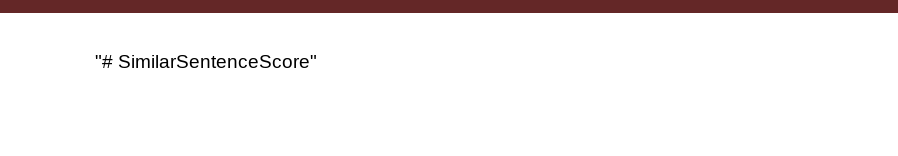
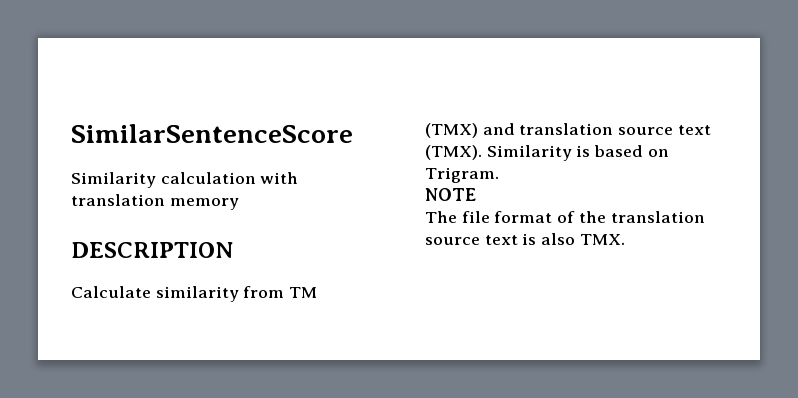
[95,55,318,68] "# SimilarSentenceScore" -> [71,124,353,143] [71,172,299,188] [71,194,239,210] [71,242,233,258] [71,286,318,302] [425,123,711,138] [425,145,669,161] [425,167,499,183] [425,188,476,201] [425,211,705,223] [425,233,625,245] SimilarSentenceScore // Similarity calculation with translation memory // DESCRIPTION // Calculate similarity from TM (TMX) and translation source text (TMX). Similarity is based on Trigram. // NOTE // The file format of the translation source text is also TMX.

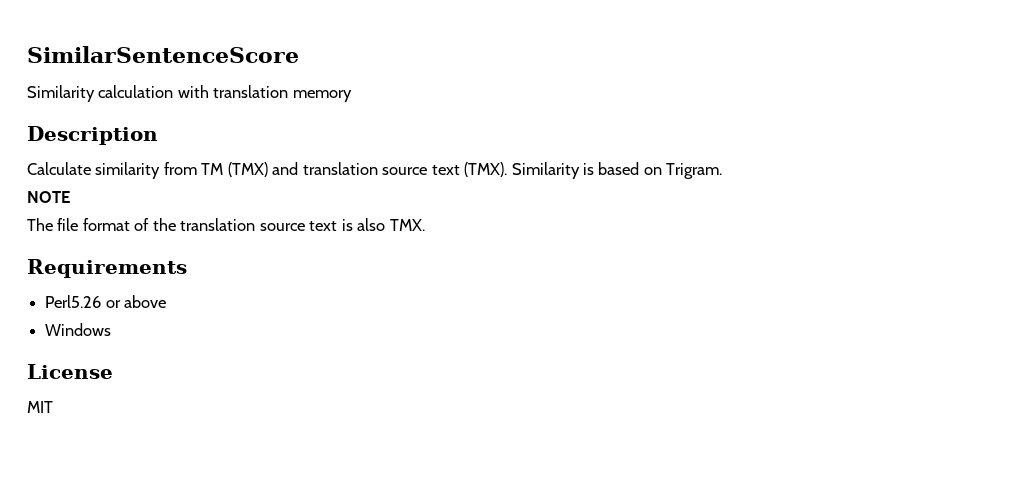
[71,242,233,258] DESCRIPTION -> [27,126,158,145] Description
(625, 239) none -> [27,259,187,278] [45,295,167,308] [45,323,112,336] [27,364,113,379] [27,401,53,413] // Requirements // Perl5.26 or above // Windows // License // MIT

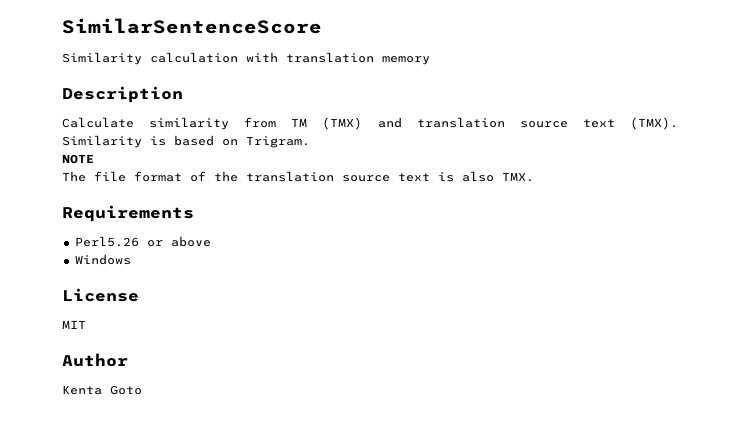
(53, 407) none -> [62,353,128,367] [62,385,142,395] // Author // Kenta Goto

